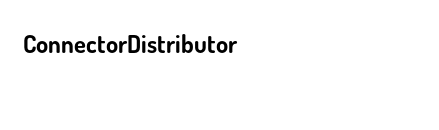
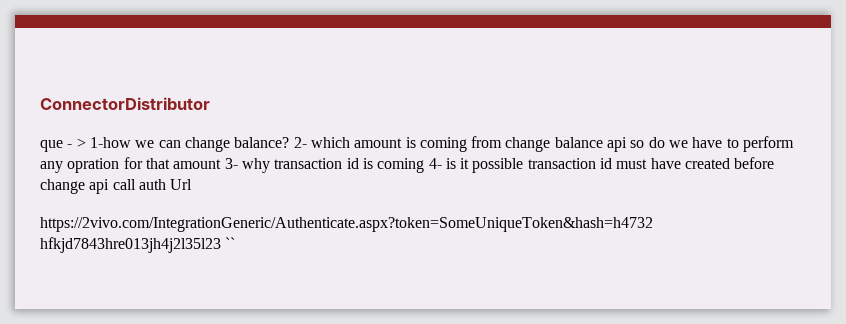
(238, 43) none -> [40,136,795,152] [40,157,775,173] [40,179,193,194] [40,217,653,232] [40,237,236,253] // que - > 1-how we can change balance? 2- which amount is coming from change balance api so do we have to perform any opration for that amount 3- why transaction id is coming 4- is it possible transaction id must have created before change api call auth Url // https://2vivo.com/IntegrationGeneric/Authenticate.aspx?token=SomeUniqueToken&hash=h4732 hfkjd7843hre013jh4j2l35l23 ``

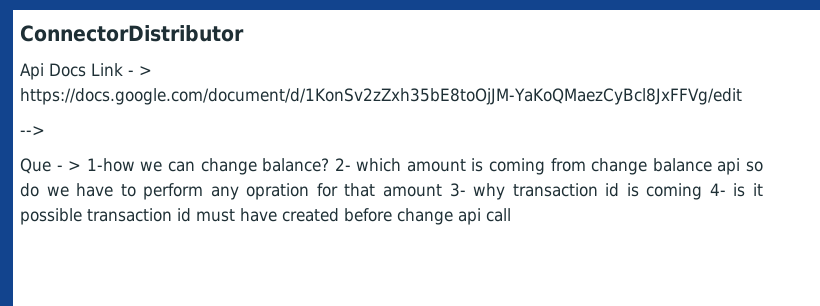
[40,140,63,152] que -> [20,63,152,80] [20,88,742,105] [20,126,45,136] [20,158,51,174] Api Docs Link - > https://docs.google.com/document/d/1KonSv2zZxh35bE8toOjJM-YaKoQMaezCyBcl8JxFFVg/edit // --> // Que
[138,179,193,190] [40,217,653,232] [40,237,236,253] auth Url // https://2vivo.com/IntegrationGeneric/Authenticate.aspx?token=SomeUniqueToken&hash=h4732 hfkjd7843hre013jh4j2l35l23 `` -> (511, 215) none

